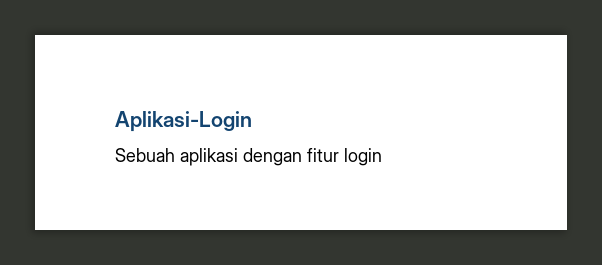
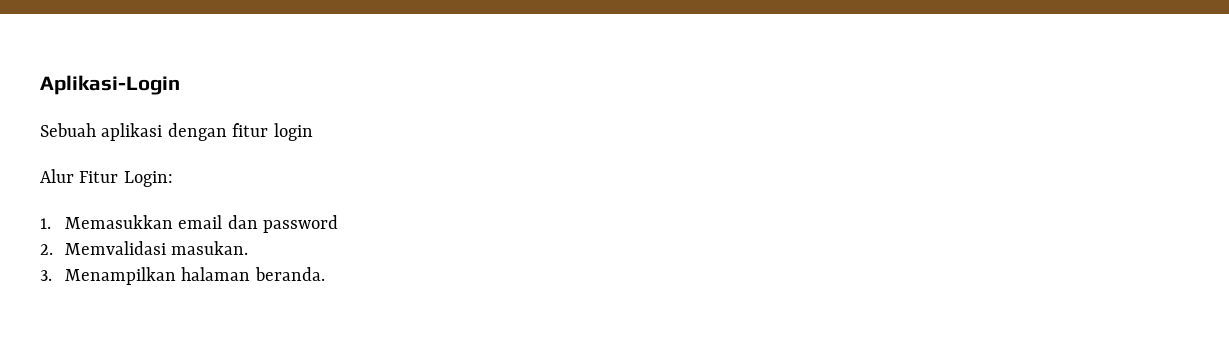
(382, 157) none -> [40,169,173,187] [40,215,339,233] [40,241,249,255] [40,267,325,285] // Alur Fitur Login: // 1. Memasukkan email dan password // 2. Memvalidasi masukan. // 3. Menampilkan halaman beranda.

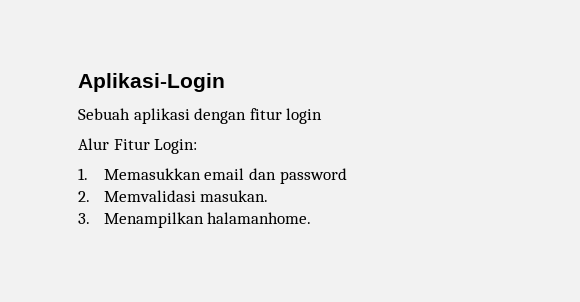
[181,267,325,281] halaman beranda. -> [207,212,312,224] halamanhome.

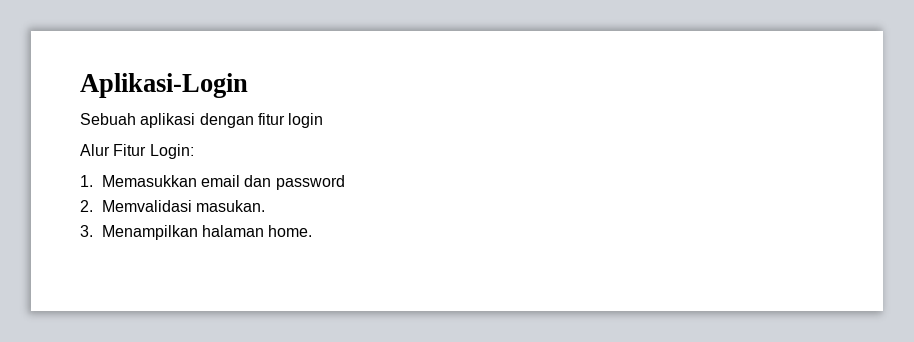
[207,212,312,224] halamanhome. -> [201,225,313,237] halaman home.

